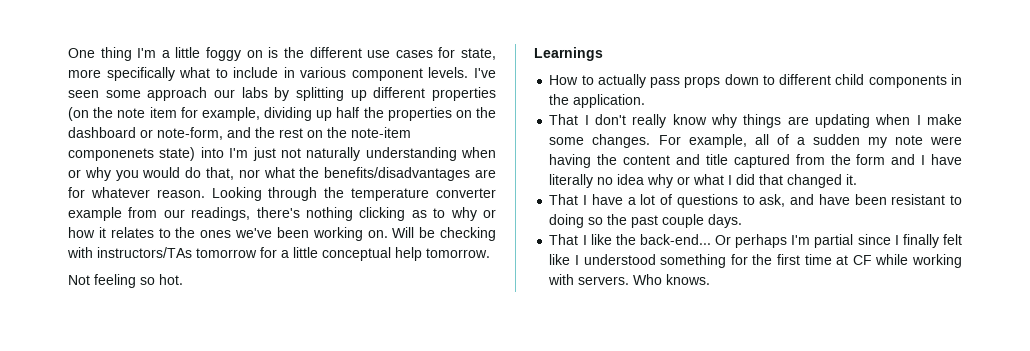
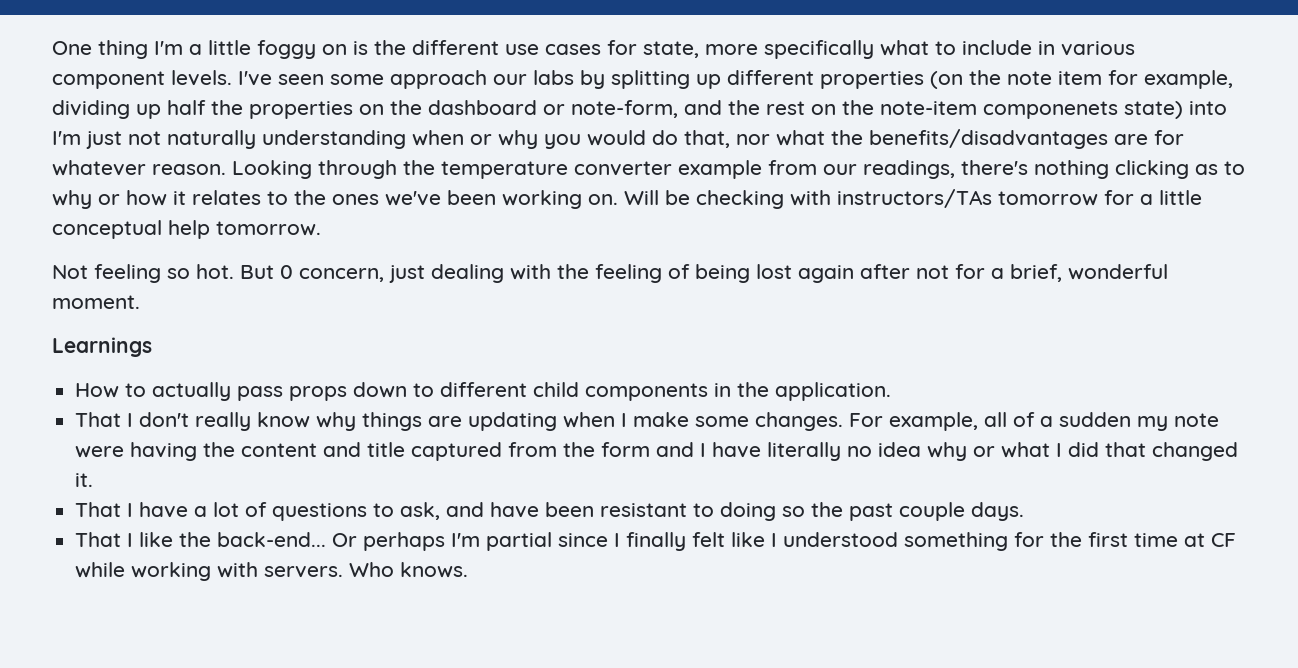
(183, 279) none -> [240,264,1168,283] [52,295,140,309] But 0 concern, just dealing with the feeling of being lost again after not for a brief, wonderful moment.

